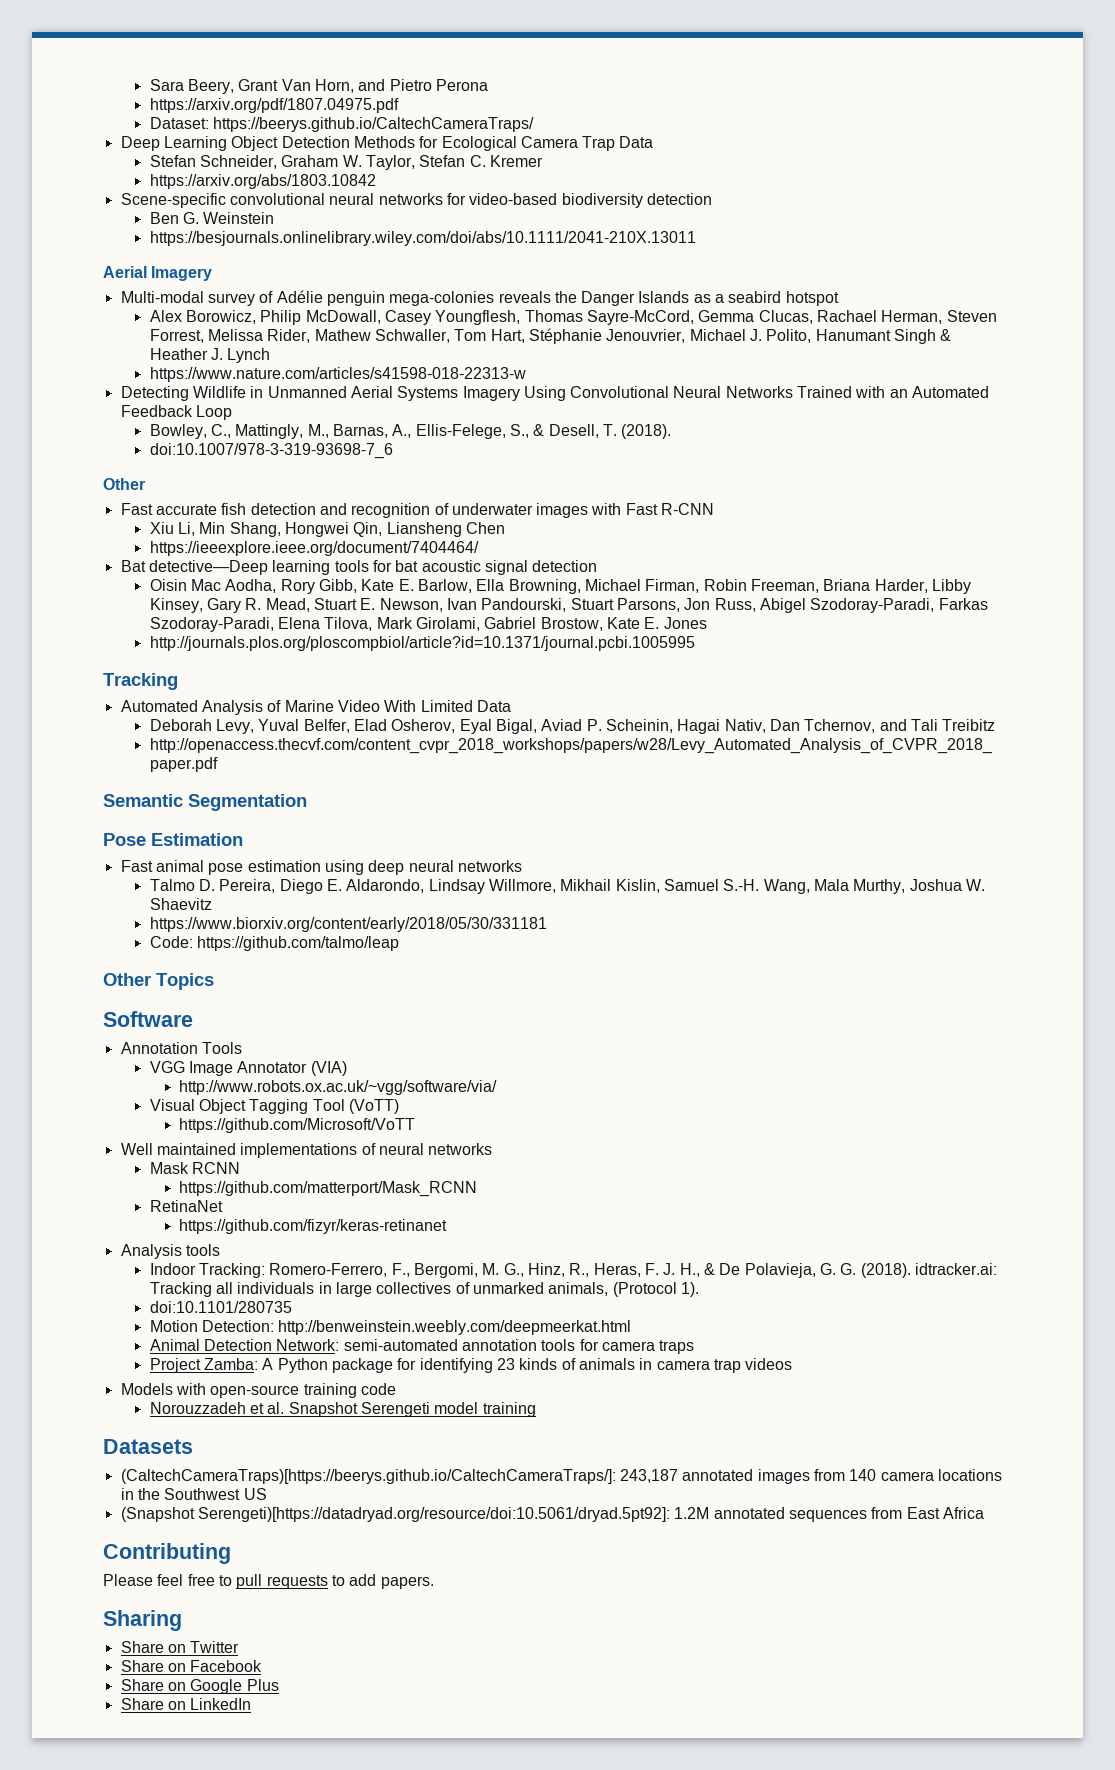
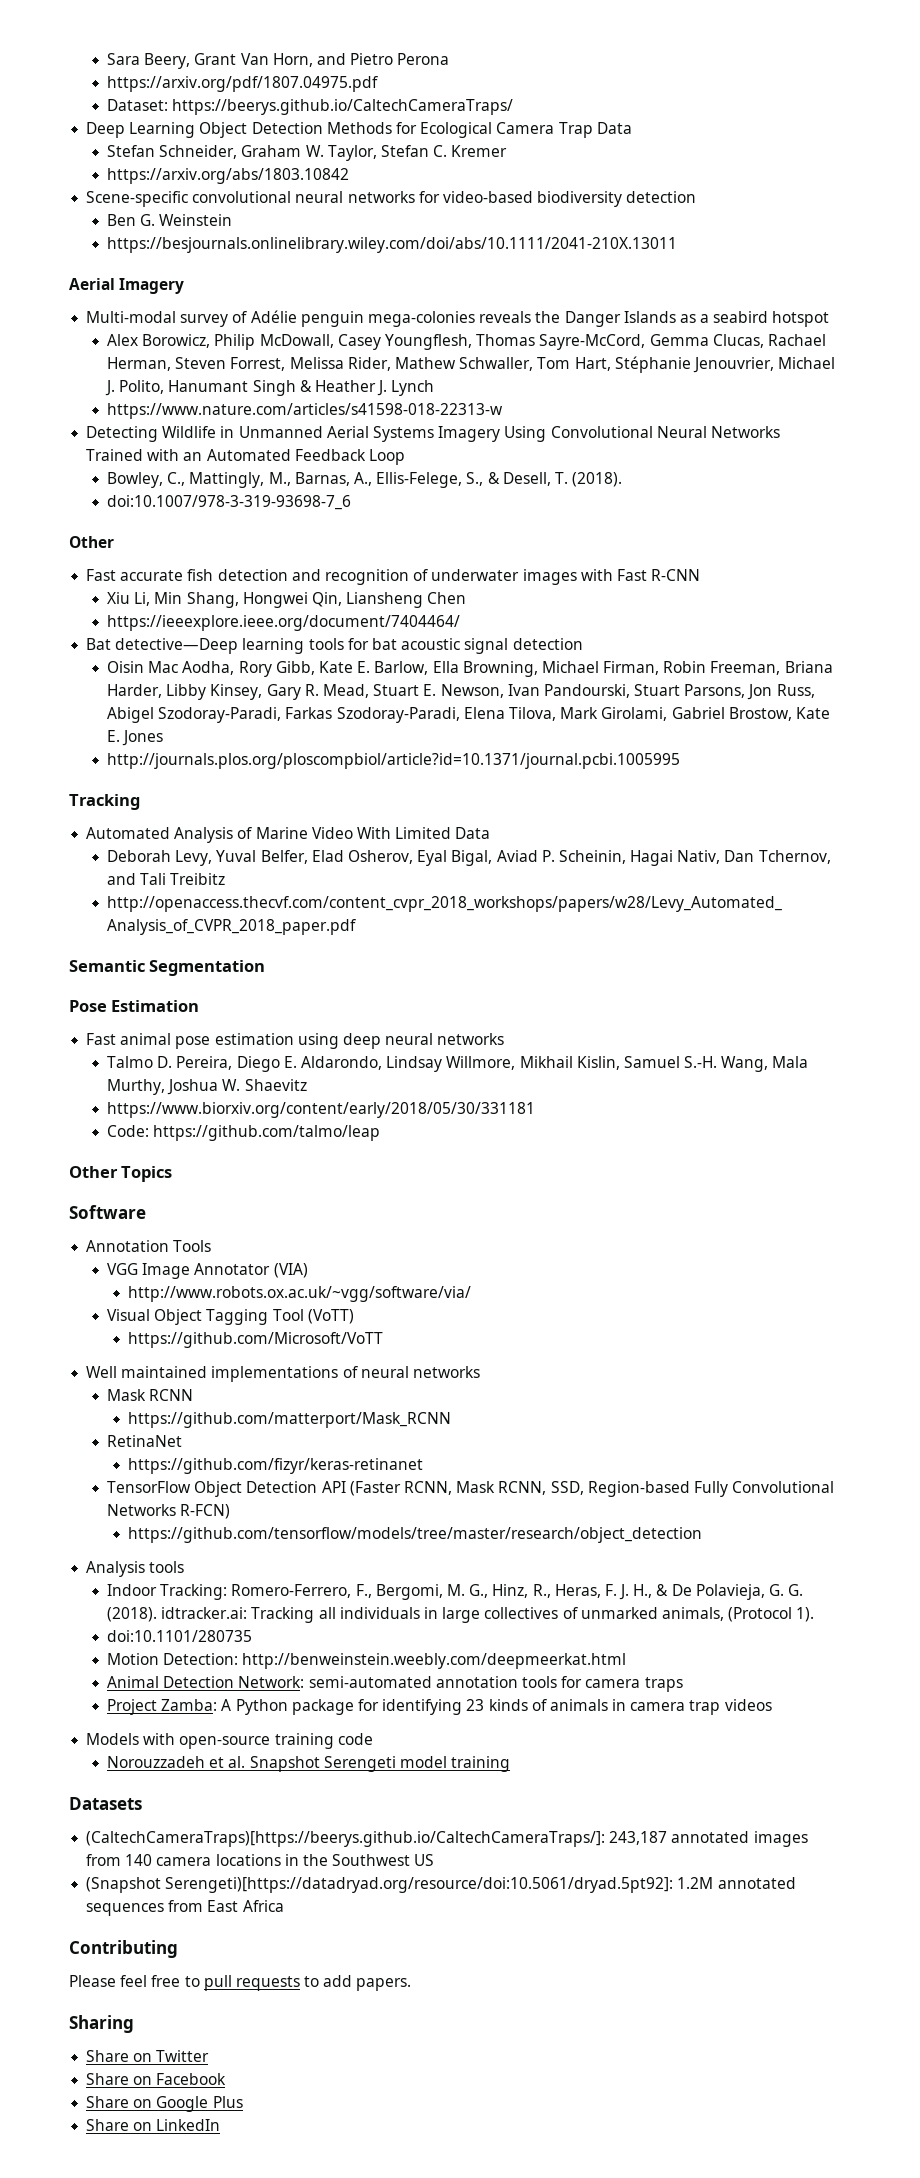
(447, 1226) none -> [107,1481,835,1497] [107,1504,231,1519] [127,1527,702,1543] // TensorFlow Object Detection API (Faster RCNN, Mask RCNN, SSD, Region-based Fully Convolutional Networks R-FCN) // https://github.com/tensorflow/models/tree/master/research/object_detection

